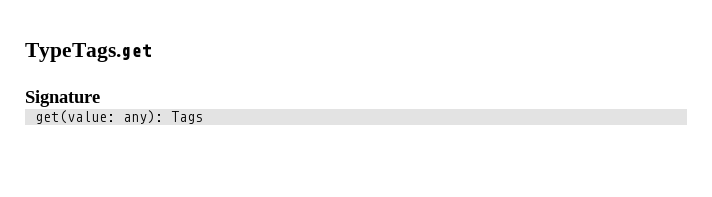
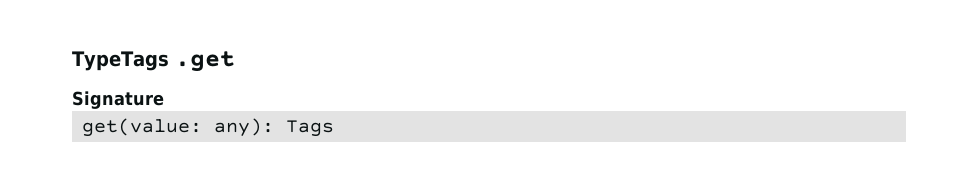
[25,43,151,62] TypeTags.get -> [72,51,235,72] TypeTags .get

